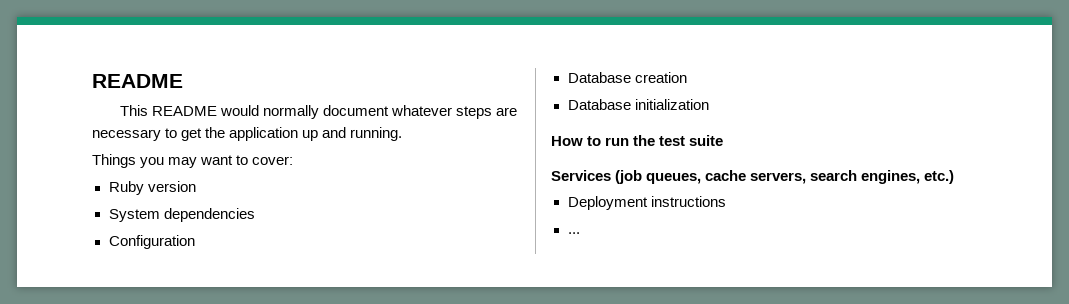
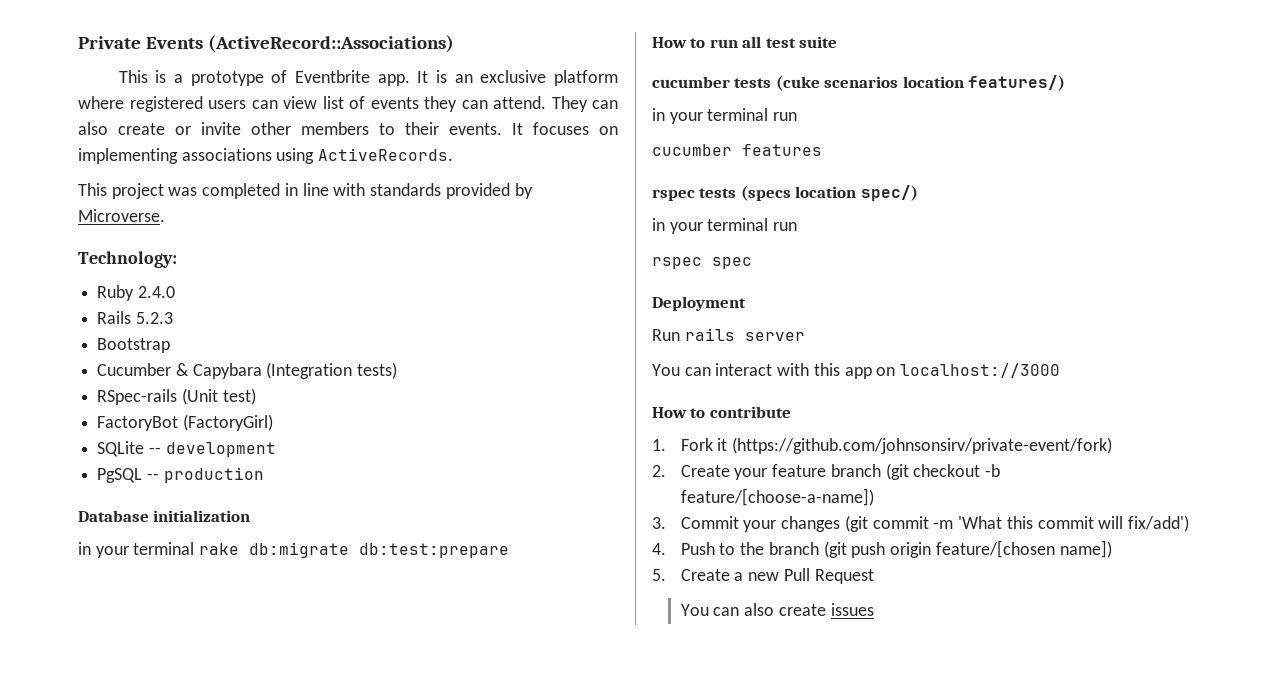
[92,74,183,88] [119,105,518,119] [92,127,403,141] [92,154,294,168] [108,181,196,195] [108,208,255,222] [108,235,195,249] [567,72,687,83] [567,99,709,110] README // This README would normally document whatever steps are necessary to get the application up and running. // Things you may want to cover: // Ruby version // System dependencies // Configuration // Database creation // Database initialization -> [78,35,454,53] [118,70,618,86] [78,96,618,112] [78,122,618,135] [78,148,454,164] [78,183,533,199] [78,209,165,222] [78,251,177,268] [97,285,175,301] [97,311,173,324] [97,338,171,353] [97,362,398,379] [97,388,256,405] [97,414,273,431] [97,441,276,457] [97,467,264,483] [78,510,251,522] [78,542,510,558] Private Events (ActiveRecord::Associations) // This is a prototype of Eventbrite app. It is an exclusive platform where registered users can view list of events they can attend. They can also create or invite other members to their events. It focuses on implementing associations using ActiveRecords. // This project was completed in line with standards provided by Microverse. // Technology: // Ruby 2.4.0 // Rails 5.2.3 // Bootstrap // Cucumber & Capybara (Integration tests) // RSpec-rails (Unit test) // FactoryBot (FactoryGirl) // SQLite -- development // PgSQL -- production // Database initialization // in your terminal rake db:migrate db:test:prepare
[633,135,656,146] the -> [742,36,762,48] all
[551,170,955,184] [567,196,726,210] [567,232,580,234] Services (job queues, cache servers, search engines, etc.) // Deployment instructions // ... -> [652,75,1066,91] [652,108,798,124] [652,144,822,156] [652,185,918,201] [652,218,798,234] [652,257,752,269] [652,296,746,311] [652,328,805,341] [652,363,1061,379] [652,406,791,418] [652,437,1113,454] [652,463,1001,480] [680,488,874,506] [652,515,1189,532] [652,540,1112,558] [652,568,874,584] [680,603,874,616] cucumber tests (cuke scenarios location features/) // in your terminal run // cucumber features // rspec tests (specs location spec/) // in your terminal run // rspec spec // Deployment // Run rails server // You can interact with this app on localhost://3000 // How to contribute // 1. Fork it (https://github.com/johnsonsirv/private-event/fork) // 2. Create your feature branch (git checkout -b feature/[choose-a-name]) // 3. Commit your changes (git commit -m 'What this commit will fix/add') // 4. Push to the branch (git push origin feature/[chosen name]) // 5. Create a new Pull Request // You can also create issues

